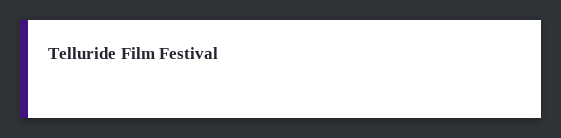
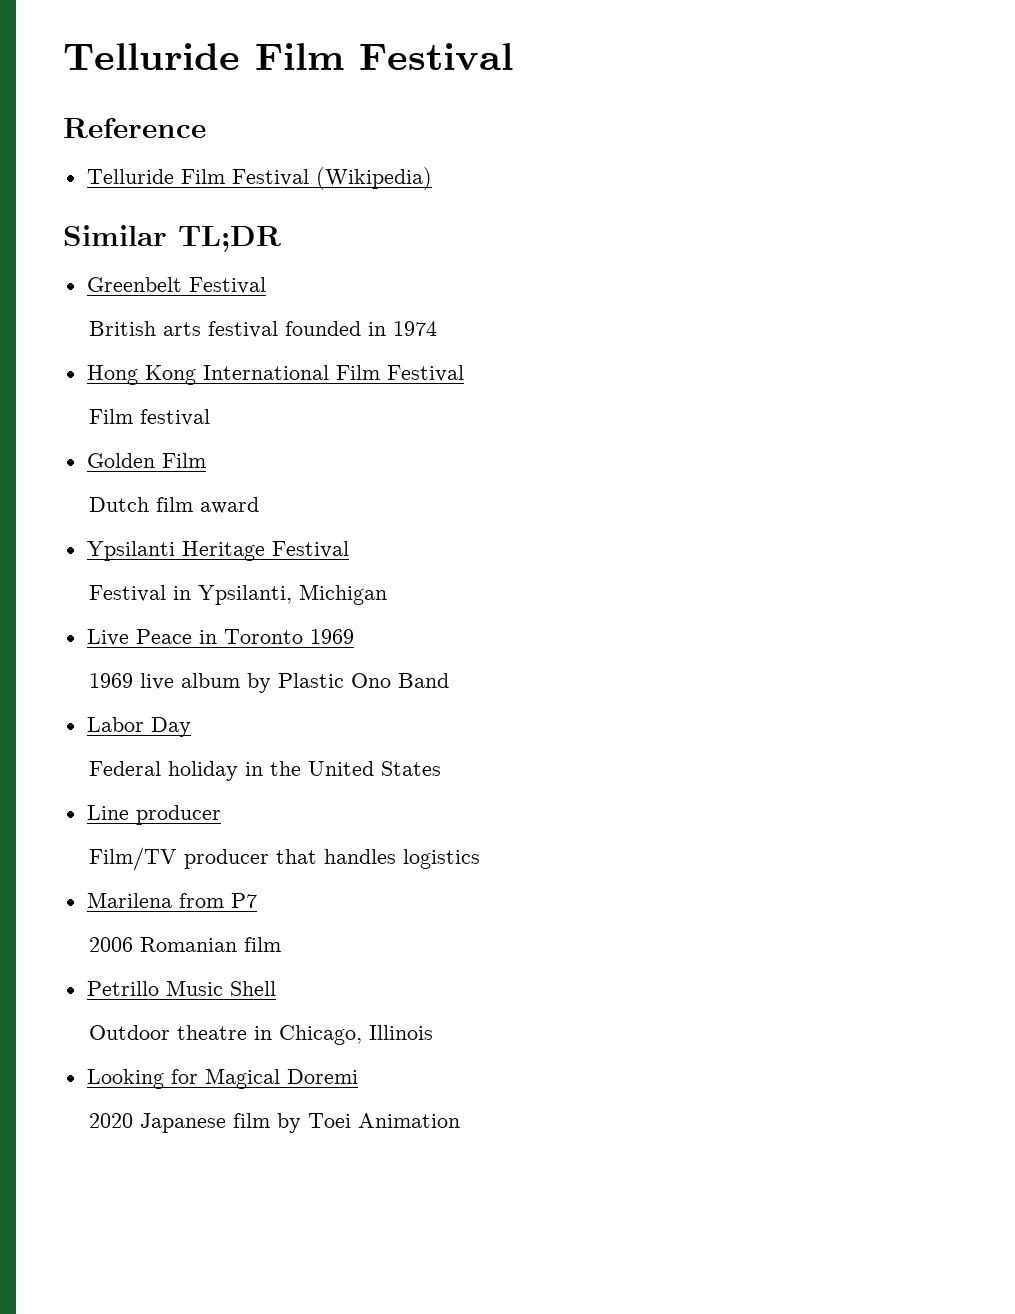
[48,47,219,59] Telluride Film Festival -> [63,43,513,70] [63,118,206,138] [86,167,432,190] [63,225,281,252] [86,277,266,294] [88,321,437,338] [86,365,464,385] [88,409,210,426] [86,453,206,468] [88,497,259,514] [86,541,349,561] [88,584,387,605] [86,629,354,646] [88,673,449,693] [86,717,191,737] [88,761,441,781] [86,805,221,825] [88,847,480,871] [86,892,257,908] [88,937,281,952] [86,980,276,996] [88,1025,433,1045] [86,1068,358,1089] [88,1113,460,1133] Telluride Film Festival // Reference // Telluride Film Festival (Wikipedia) // Similar TL;DR // Greenbelt Festival // British arts festival founded in 1974 // Hong Kong International Film Festival // Film festival // Golden Film // Dutch film award // Ypsilanti Heritage Festival // Festival in Ypsilanti, Michigan // Live Peace in Toronto 1969 // 1969 live album by Plastic Ono Band // Labor Day // Federal holiday in the United States // Line producer // Film/TV producer that handles logistics // Marilena from P7 // 2006 Romanian film // Petrillo Music Shell // Outdoor theatre in Chicago, Illinois // Looking for Magical Doremi // 2020 Japanese film by Toei Animation

